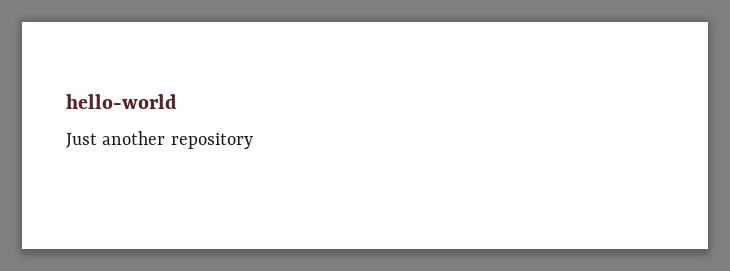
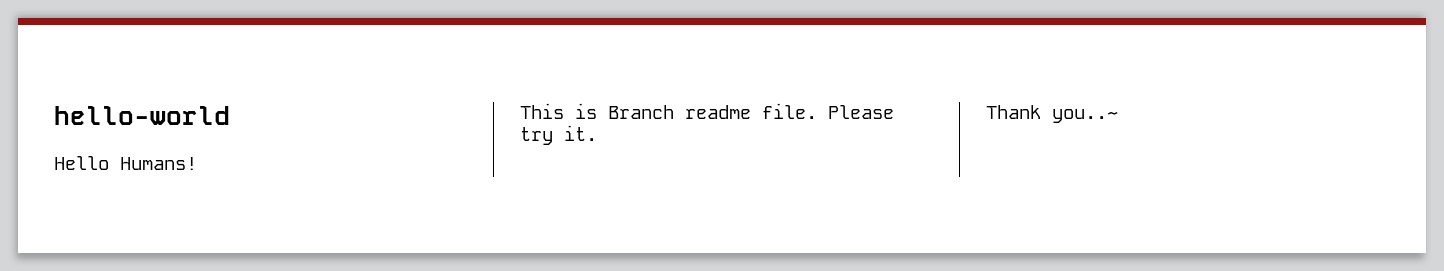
[66,131,253,149] Just another repository -> [54,156,197,170] [520,103,894,119] [520,125,597,145] [986,105,1118,123] Hello Humans! // This is Branch readme file. Please try it. // Thank you..~

